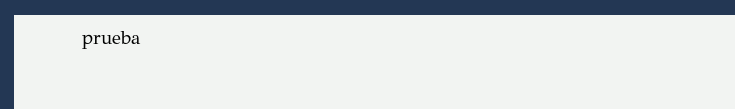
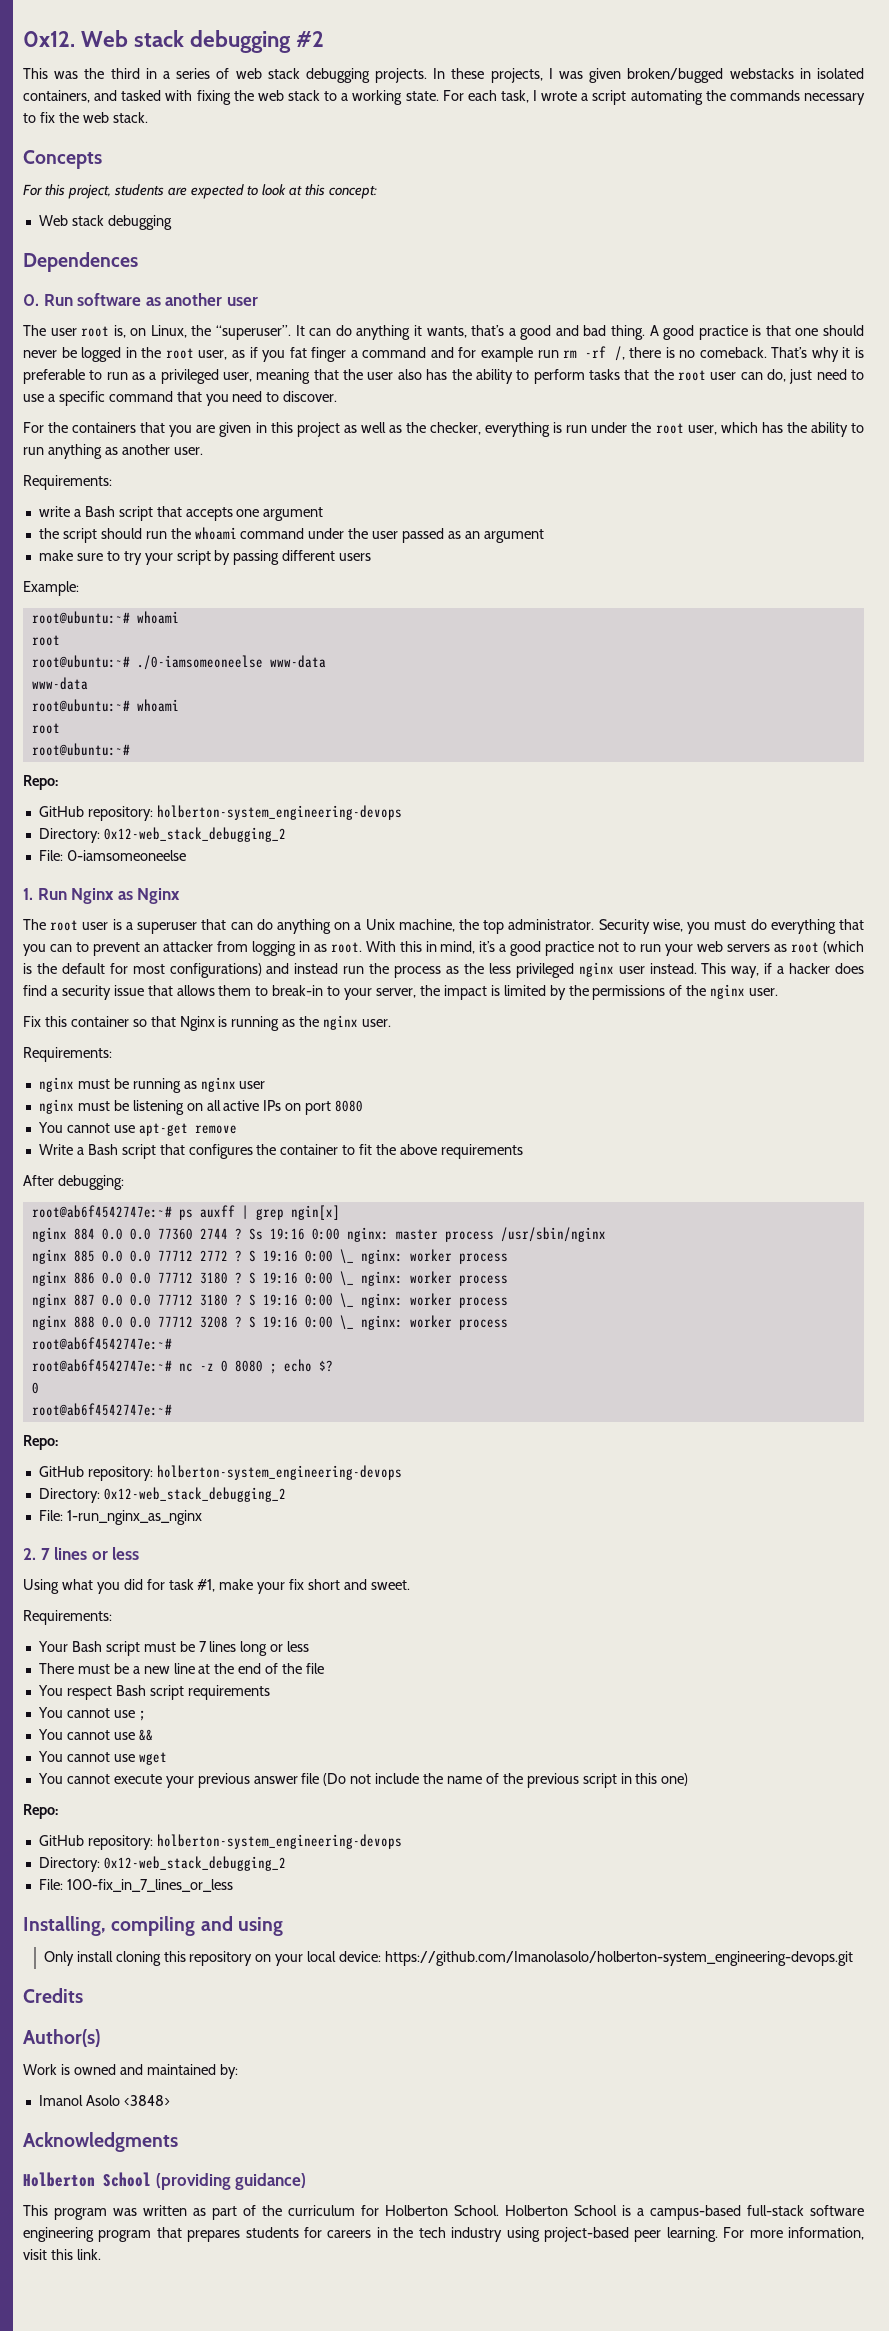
[82,31,141,49] prueba -> [23,30,325,53] [23,68,864,83] [23,90,865,105] [23,112,148,123] [23,150,102,169] [23,184,378,199] [38,215,172,230] [23,252,138,272] [23,293,258,306] [23,325,865,340] [23,346,864,362] [23,369,864,384] [23,391,338,406] [23,422,865,437] [23,444,203,459] [23,475,112,490] [38,506,324,521] [38,527,544,543] [38,550,372,565] [23,581,79,596] [31,611,179,624] [31,635,60,646] [31,655,326,670] [31,677,88,690] [31,699,179,712] [31,723,60,734] [31,743,130,756] [23,775,58,790] [38,805,402,821] [38,827,286,843] [38,850,186,861] [23,888,181,904] [23,919,865,934] [23,941,864,956] [23,962,865,978] [23,984,779,1000] [23,1015,392,1031] [23,1047,112,1062] [38,1077,266,1093] [38,1099,364,1115] [37,1122,237,1136] [38,1144,523,1159] [23,1175,124,1190] [31,1205,340,1220] [31,1227,606,1242] [31,1249,508,1264] [31,1271,508,1286] [31,1293,508,1308] [31,1315,508,1330] [31,1337,172,1350] [31,1359,333,1374] [31,1382,39,1394] [31,1403,172,1416] [23,1435,58,1450] [38,1465,402,1481] [38,1487,286,1503] [38,1510,202,1525] [23,1547,140,1560] [23,1579,410,1594] [23,1610,112,1625] [37,1641,310,1656] [38,1663,325,1674] [37,1685,270,1700] [37,1707,146,1721] [37,1729,153,1741] [37,1751,167,1765] [37,1773,689,1788] [23,1804,58,1819] [38,1834,402,1850] [38,1856,286,1872] [38,1879,233,1892] [23,1916,283,1936] [43,1951,854,1966] [23,1988,83,2003] [23,2029,100,2047] [23,2064,238,2079] [38,2095,170,2106] [23,2132,178,2152] [23,2172,307,2190] [23,2205,864,2220] [23,2227,864,2242] [23,2249,101,2260] 0x12. Web stack debugging #2 // This was the third in a series of web stack debugging projects. In these projects, I was given broken/bugged webstacks in isolated containers, and tasked with fixing the web stack to a working state. For each task, I wrote a script automating the commands necessary to fix the web stack. // Concepts // For this project, students are expected to look at this concept: // Web stack debugging // Dependences // 0. Run software as another user // The user root is, on Linux, the “superuser”. It can do anything it wants, that’s a good and bad thing. A good practice is that one should never be logged in the root user, as if you fat finger a command and for example run rm -rf /, there is no comeback. That’s why it is preferable to run as a privileged user, meaning that the user also has the ability to perform tasks that the root user can do, just need to use a specific command that you need to discover. // For the containers that you are given in this project as well as the checker, everything is run under the root user, which has the ability to run anything as another user. // Requirements: // write a Bash script that accepts one argument // the script should run the whoami command under the user passed as an argument // make sure to try your script by passing different users // Example: // root@ubuntu:~# whoami // root // root@ubuntu:~# ./0-iamsomeoneelse www-data // www-data // root@ubuntu:~# whoami // root // root@ubuntu:~# // Repo: // GitHub repository: holberton-system_engineering-devops // Directory: 0x12-web_stack_debugging_2 // File: 0-iamsomeoneelse // 1. Run Nginx as Nginx // The root user is a superuser that can do anything on a Unix machine, the top administrator. Security wise, you must do everything that you can to prevent an attacker from logging in as root. With this in mind, it’s a good practice not to run your web servers as root (which is the default for most configurations) and instead run the process as the less privileged nginx user instead. This way, if a hacker does find a security issue that allows them to break-in to your server, the impact is limited by the permissions of the nginx user. // Fix this container so that Nginx is running as the nginx user. // Requirements: // nginx must be running as nginx user // nginx must be listening on all active IPs on port 8080 // You cannot use apt-get remove // Write a Bash script that configures the container to fit the above requirements // After debugging: // root@ab6f4542747e:~# ps auxff | grep ngin[x] // nginx 884 0.0 0.0 77360 2744 ? Ss 19:16 0:00 nginx: master process /usr/sbin/nginx // nginx 885 0.0 0.0 77712 2772 ? S 19:16 0:00 \_ nginx: worker process // nginx 886 0.0 0.0 77712 3180 ? S 19:16 0:00 \_ nginx: worker process // nginx 887 0.0 0.0 77712 3180 ? S 19:16 0:00 \_ nginx: worker process // nginx 888 0.0 0.0 77712 3208 ? S 19:16 0:00 \_ nginx: worker process // root@ab6f4542747e:~# // root@ab6f4542747e:~# nc -z 0 8080 ; echo $? // 0 // root@ab6f4542747e:~# // Repo: // GitHub repository: holberton-system_engineering-devops // Directory: 0x12-web_stack_debugging_2 // File: 1-run_nginx_as_nginx // 2. 7 lines or less // Using what you did for task #1, make your fix short and sweet. // Requirements: // Your Bash script must be 7 lines long or less // There must be a new line at the end of the file // You respect Bash script requirements // You cannot use ; // You cannot use && // You cannot use wget // You cannot execute your previous answer file (Do not include the name of the previous script in this one) // Repo: // GitHub repository: holberton-system_engineering-devops // Directory: 0x12-web_stack_debugging_2 // File: 100-fix_in_7_lines_or_less // Installing, compiling and using // Only install cloning this repository on your local device: https://github.com/Imanolasolo/holberton-system_engineering-devops.git // Credits // Author(s) // Work is owned and maintained by: // Imanol Asolo <3848> // Acknowledgments // Holberton School (providing guidance) // This program was written as part of the curriculum for Holberton School. Holberton School is a campus-based full-stack software engineering program that prepares students for careers in the tech industry using project-based peer learning. For more information, visit this link.

